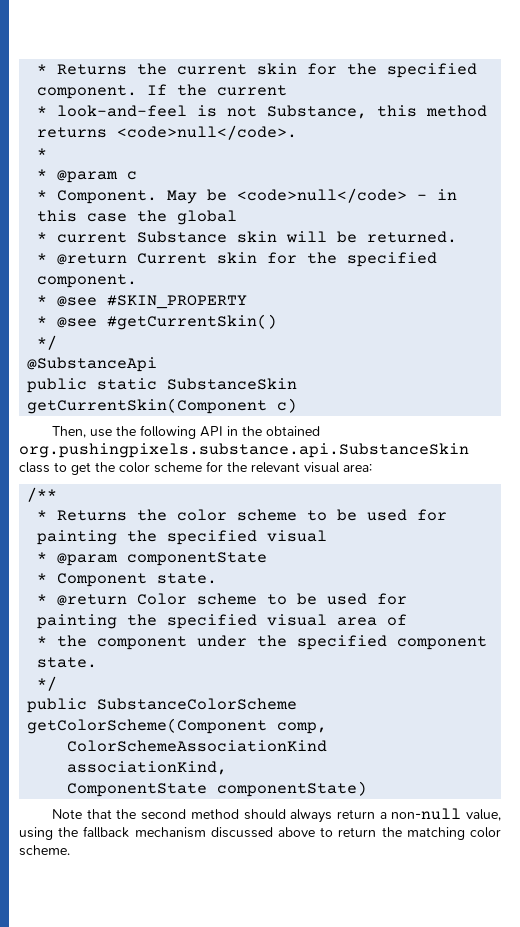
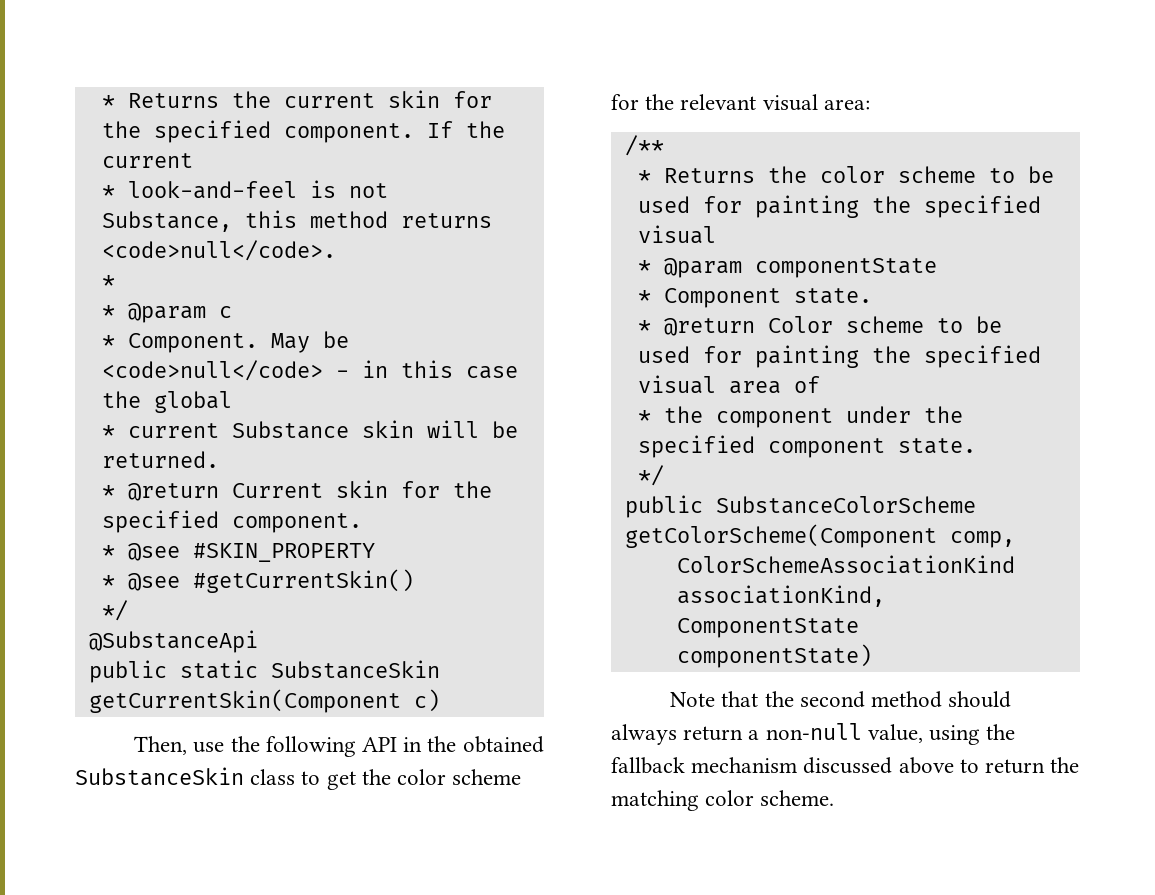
[19,443,469,458] org.pushingpixels.substance.api.SubstanceSkin -> [75,767,244,786] SubstanceSkin

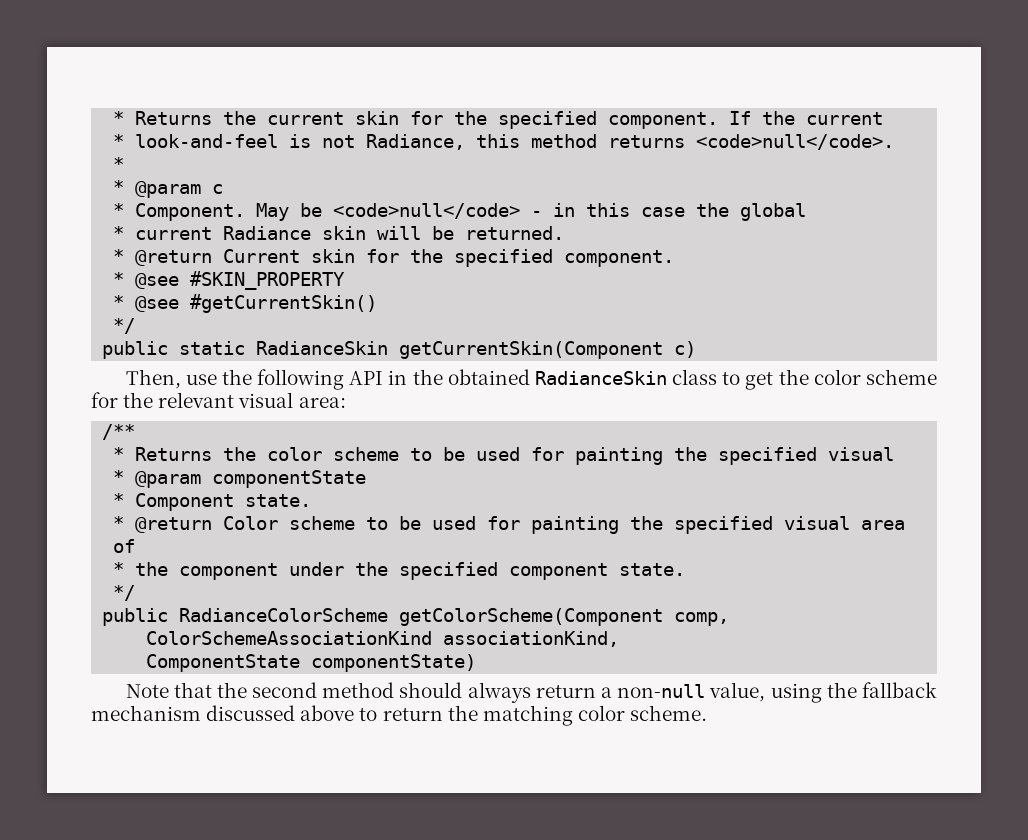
[101,211,232,232] Substance, -> [366,134,466,150] Radiance,
[231,421,349,439] Substance -> [223,226,312,240] Radiance
[88,630,258,653] // @SubstanceApi -> (136, 326) none
[270,660,440,679] SubstanceSkin -> [256,341,389,355] RadianceSkin
[75,767,244,786] SubstanceSkin -> [534,371,667,385] RadianceSkin
[715,496,976,514] SubstanceColorScheme -> [179,608,389,622] RadianceColorScheme

